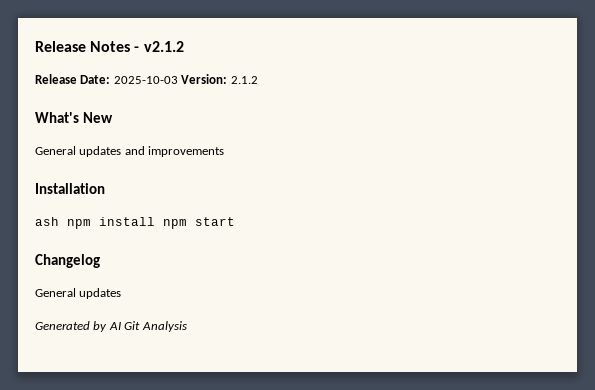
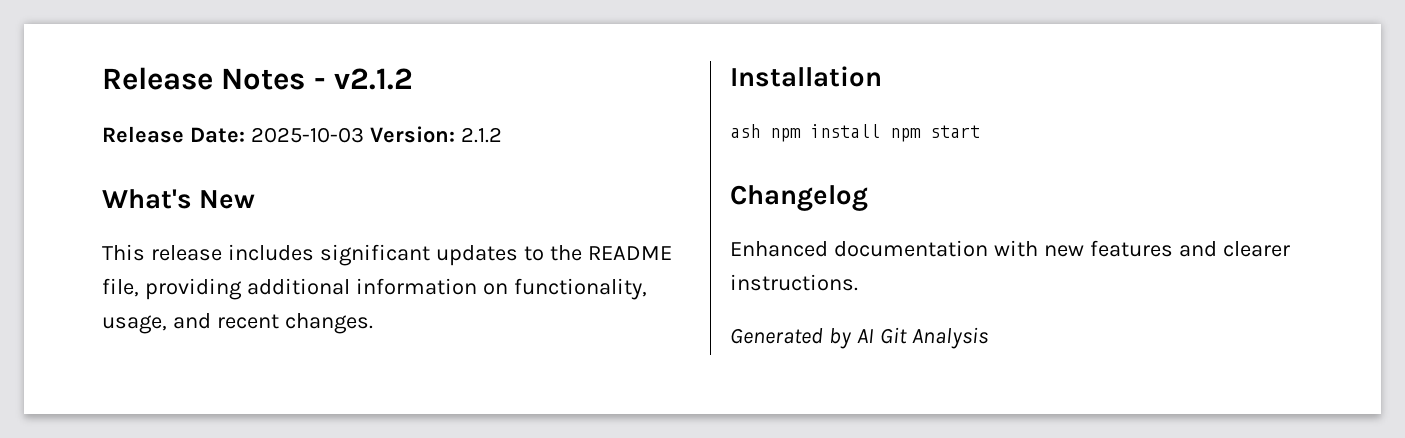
[35,146,225,157] General updates and improvements -> [102,244,672,266] [102,278,647,300] [102,313,373,334] This release includes significant updates to the README file, providing additional information on functionality, usage, and recent changes.
[35,288,122,299] General updates -> [730,240,1290,257] [730,274,858,291] Enhanced documentation with new features and clearer instructions.

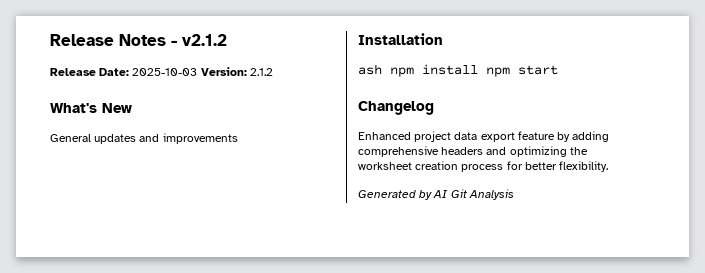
[102,244,672,266] [102,278,647,300] [102,313,373,334] This release includes significant updates to the README file, providing additional information on functionality, usage, and recent changes. -> [50,133,238,144] General updates and improvements
[833,240,1290,257] [730,274,858,291] documentation with new features and clearer instructions. -> [414,131,610,142] [358,146,588,157] [358,161,609,172] project data export feature by adding comprehensive headers and optimizing the worksheet creation process for better flexibility.

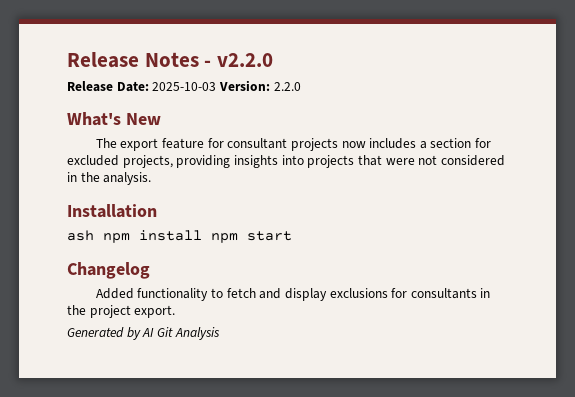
[182,34,227,46] v2.1.2 -> [217,53,274,67] v2.2.0
[249,68,273,76] 2.1.2 -> [273,82,301,91] 2.2.0
[50,133,238,144] General updates and improvements -> [95,138,492,151] [67,155,505,168] [67,172,152,185] The export feature for consultant projects now includes a section for excluded projects, providing insights into projects that were not considered in the analysis.
[358,131,610,142] [358,146,588,157] [358,161,609,172] Enhanced project data export feature by adding comprehensive headers and optimizing the worksheet creation process for better flexibility. -> [95,288,491,301] [67,305,176,318] Added functionality to fetch and display exclusions for consultants in the project export.

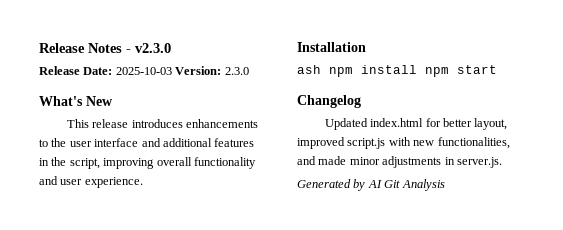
[217,53,274,67] v2.2.0 -> [135,43,171,53] v2.3.0
[273,82,301,91] 2.2.0 -> [224,67,249,75] 2.3.0
[95,138,492,151] [67,155,505,168] [67,172,152,185] The export feature for consultant projects now includes a section for excluded projects, providing insights into projects that were not considered in the analysis. -> [66,119,259,128] [39,138,255,147] [39,157,256,169] [39,176,143,188] This release introduces enhancements to the user interface and additional features in the script, improving overall functionality and user experience.
[95,288,491,301] [67,305,176,318] Added functionality to fetch and display exclusions for consultants in the project export. -> [324,118,508,130] [297,137,510,149] [297,156,502,168] Updated index.html for better layout, improved script.js with new functionalities, and made minor adjustments in server.js.

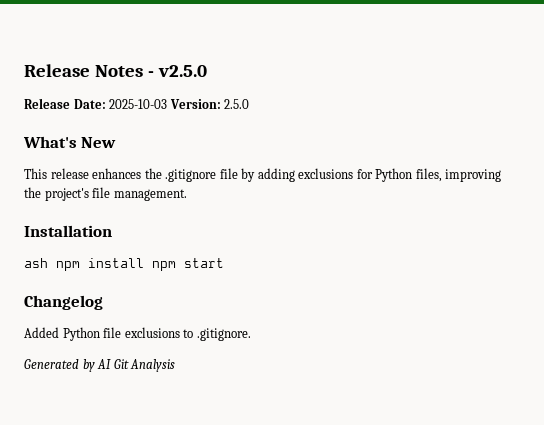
[135,43,171,53] v2.3.0 -> [157,65,207,77] v2.5.0
[224,67,249,75] 2.3.0 -> [224,99,250,109] 2.5.0
[131,119,259,128] [39,138,255,147] [39,157,256,169] [39,176,143,188] introduces enhancements to the user interface and additional features in the script, improving overall functionality and user experience. -> [92,168,502,182] [24,187,187,201] enhances the .gitignore file by adding exclusions for Python files, improving the project's file management.
[324,118,508,130] [297,137,510,149] [297,156,502,168] Updated index.html for better layout, improved script.js with new functionalities, and made minor adjustments in server.js. -> [24,327,251,341] Added Python file exclusions to .gitignore.

